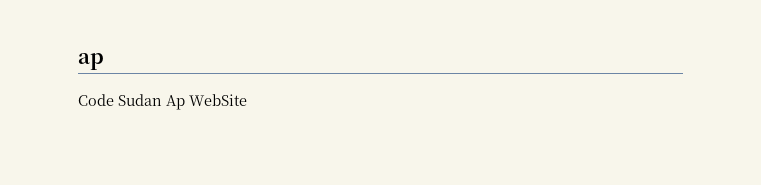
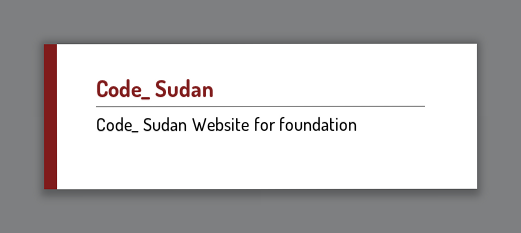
[78,53,104,70] [78,94,247,110] ap // Code Sudan Ap WebSite -> [95,79,215,101] [96,116,359,134] Code_ Sudan // Code_ Sudan Website for foundation

